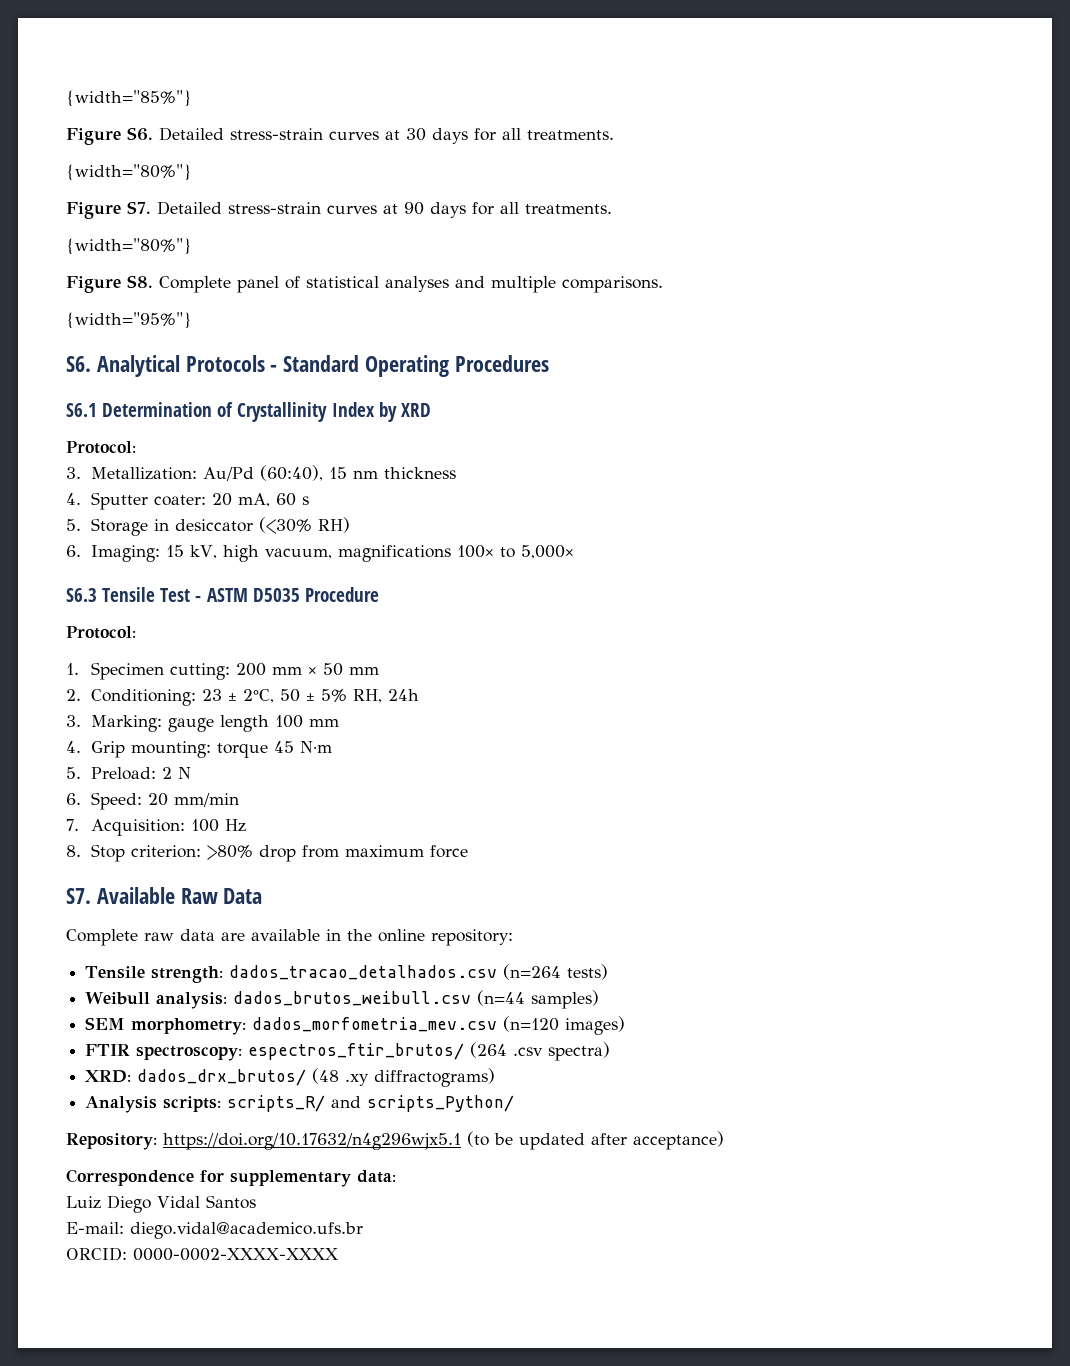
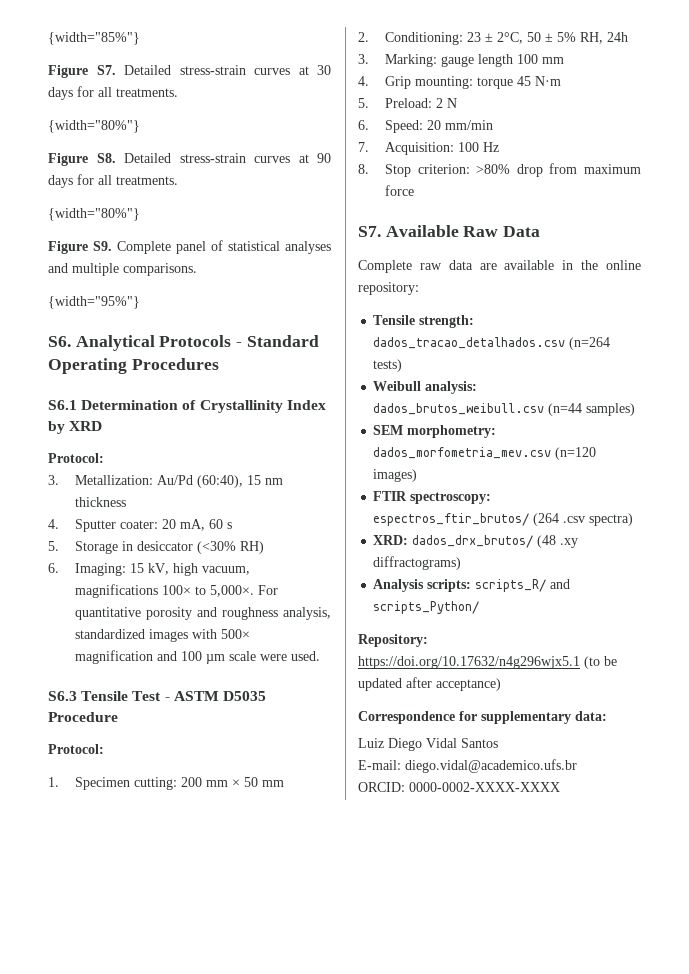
[127,127,153,141] S6. -> [96,65,116,75] S7.
[127,201,151,214] S7. -> [96,153,116,163] S8.
[127,275,153,288] S8. -> [93,241,112,251] S9.
[521,545,575,559] 5,000× -> [210,585,279,597] [75,607,331,620] [75,629,251,642] [75,650,321,664] 5,000×. For quantitative porosity and roughness analysis, standardized images with 500× magnification and 100 µm scale were used.

